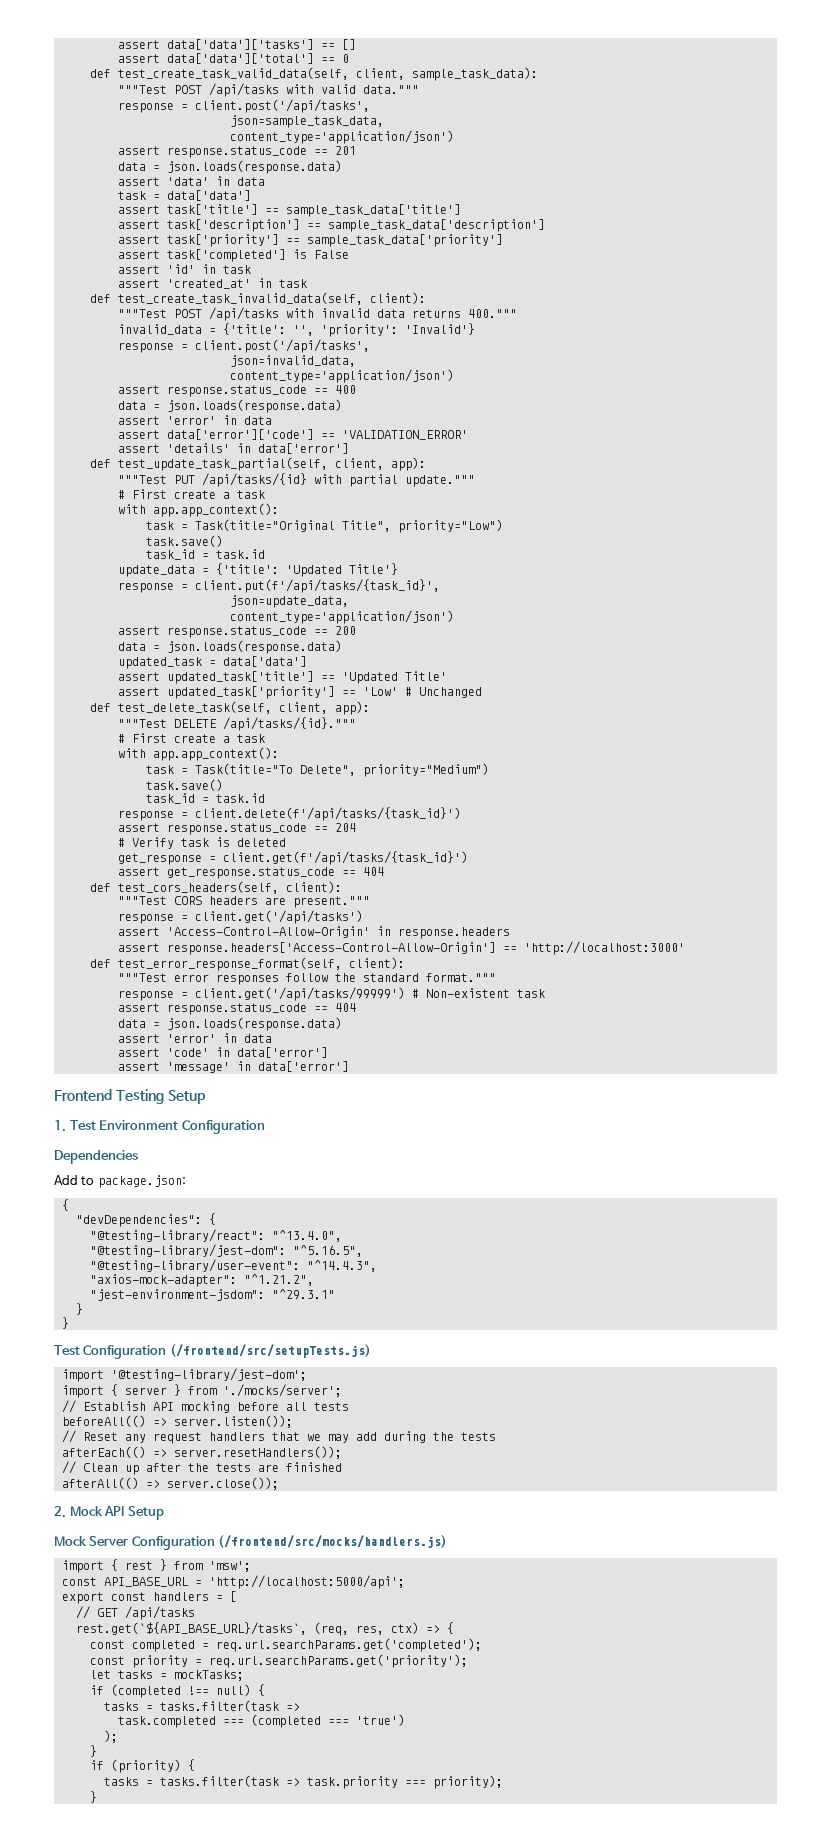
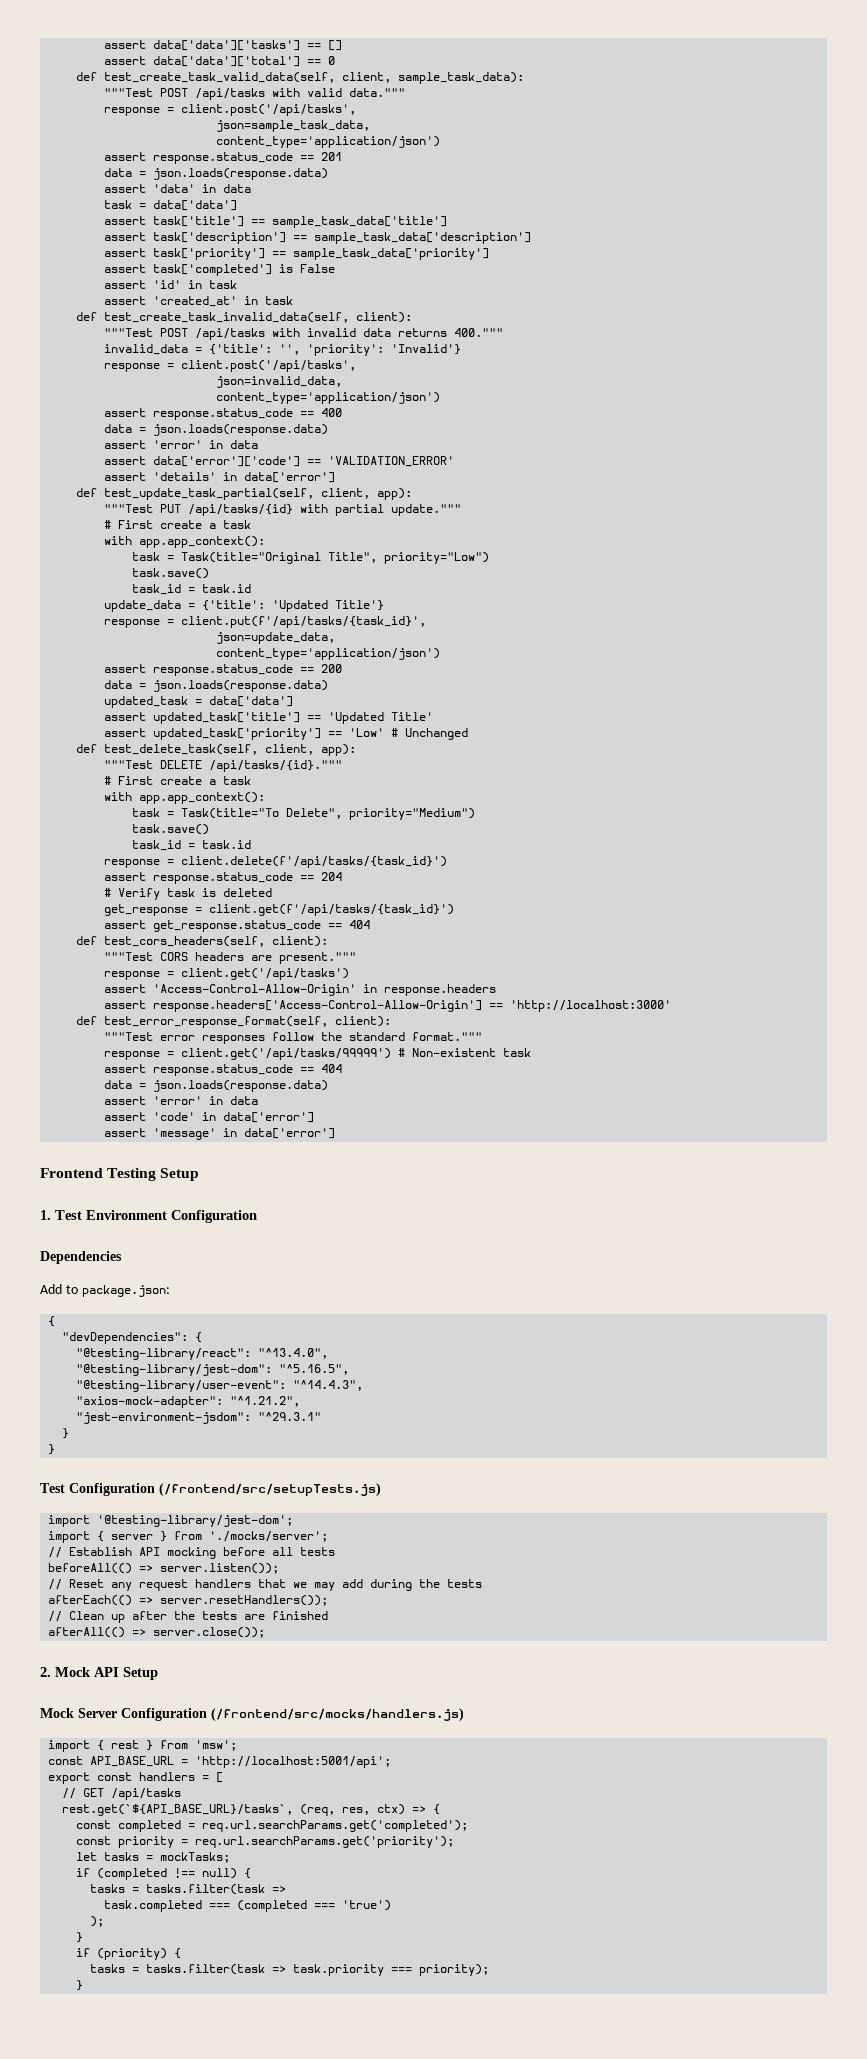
[208,1575,405,1589] 'http://localhost:5000/api'; -> [195,1756,392,1768] 'http://localhost:5001/api';

